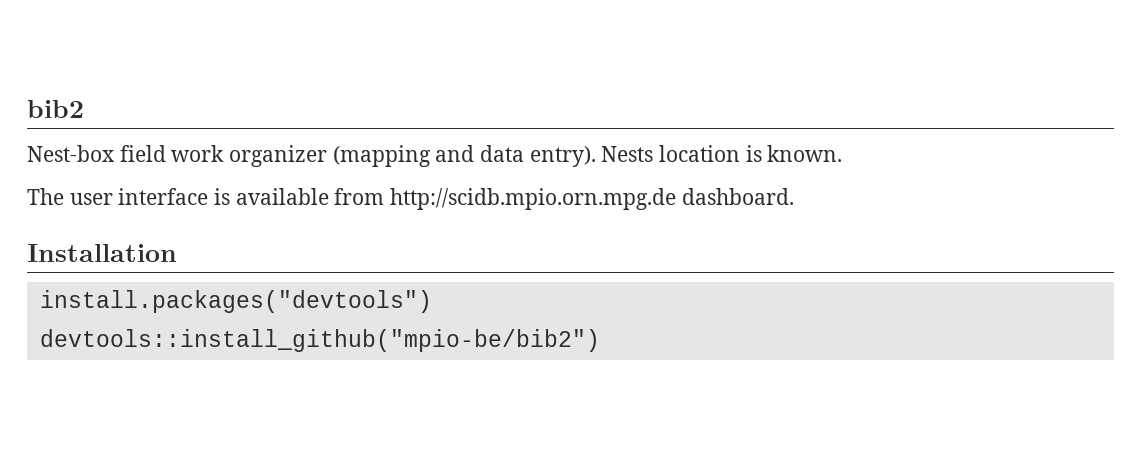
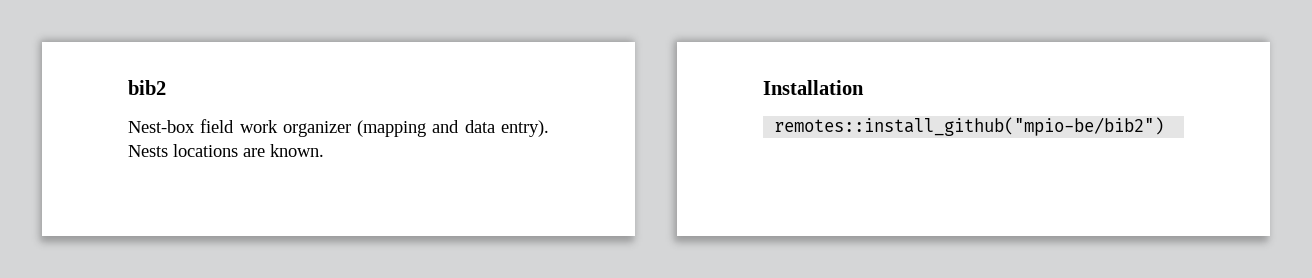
[659,145,762,162] location is -> [173,144,265,157] locations are
[27,188,794,210] // The user interface is available from http://scidb.mpio.orn.mpg.de dashboard. -> (324, 150) none
[39,290,432,313] [39,329,600,352] install.packages("devtools") // devtools::install_github("mpio-be/bib2") -> [774,117,1165,136] remotes::install_github("mpio-be/bib2")

